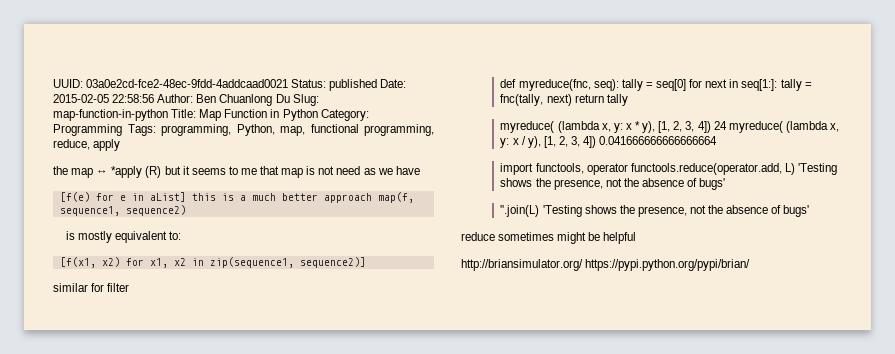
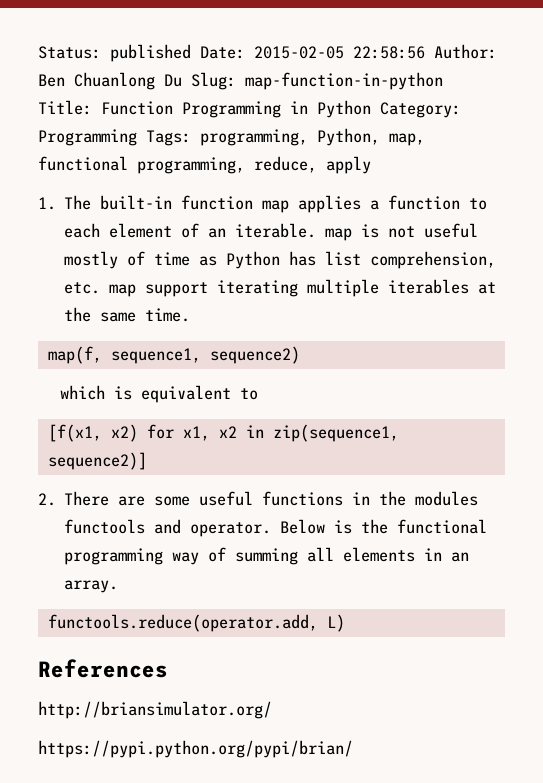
[53,79,289,88] UUID: 03a0e2cd-fce2-48ec-9fdd-4addcaad0021 -> (38, 52) none
[199,109,268,121] Map Function -> [101,101,281,118] Function Programming
[53,166,420,178] [59,192,372,203] the map ↔ *apply (R) but it seems to me that map is not need as we have // [f(e) for e in aList] this is a much better approach -> [38,195,488,213] [64,223,479,241] [64,251,497,269] [64,279,497,297] [64,307,191,322] 1. The built-in function map applies a function to each element of an iterable. map is not useful mostly of time as Python has list comprehension, etc. map support iterating multiple iterables at the same time. //
[66,231,182,243] is mostly equivalent to: -> [60,385,259,403] which is equivalent to
[53,283,130,292] [500,79,812,91] [500,94,628,106] [500,121,839,133] [500,136,718,148] [500,163,837,175] [500,178,726,190] [500,205,810,217] [461,232,637,244] similar for filter // def myreduce(fnc, seq): tally = seq[0] for next in seq[1:]: tally = fnc(tally, next) return tally // myreduce( (lambda x, y: x * y), [1, 2, 3, 4]) 24 myreduce( (lambda x, y: x / y), [1, 2, 3, 4]) 0.041666666666666664 // import functools, operator functools.reduce(operator.add, L) 'Testing shows the presence, not the absence of bugs' // ''.join(L) 'Testing shows the presence, not the absence of bugs' // reduce sometimes might be helpful -> [38,491,479,506] [64,519,488,537] [64,547,470,565] [64,580,119,593] [47,614,345,632] [38,659,168,678] 2. There are some useful functions in the modules functools and operator. Below is the functional programming way of summing all elements in an array. // functools.reduce(operator.add, L) // References
(583, 265) none -> (272, 710) //

